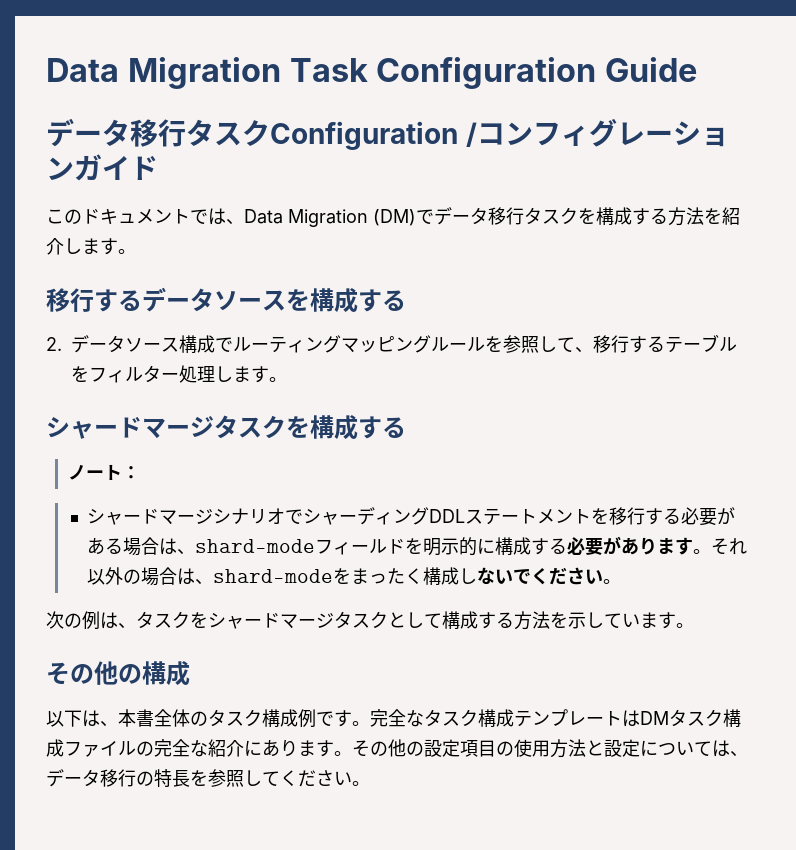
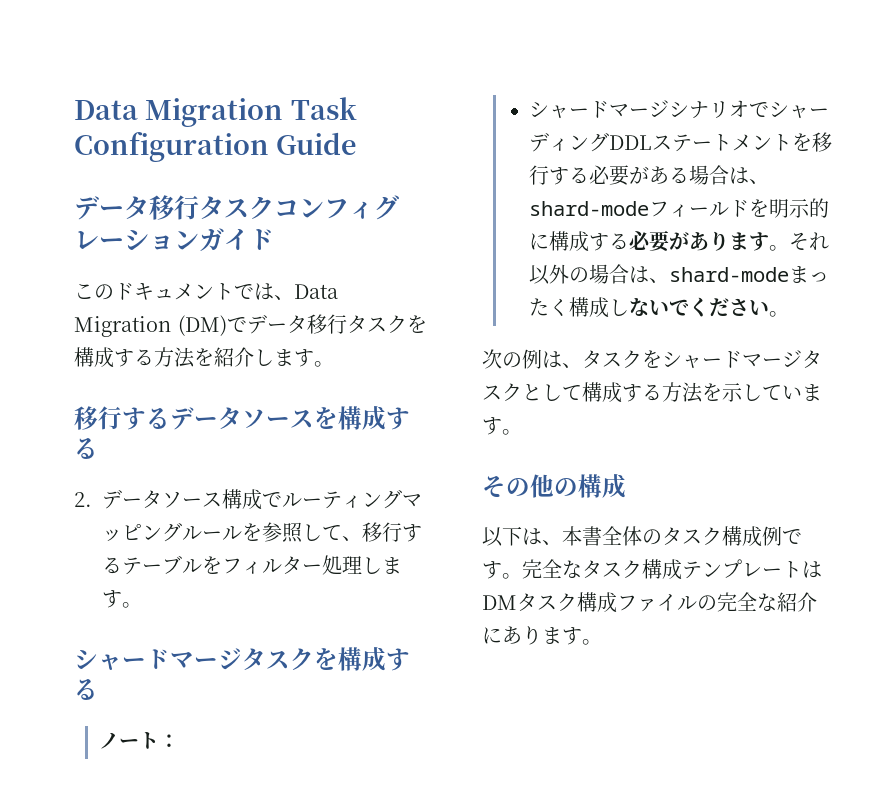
[270,121,477,150] Configuration / -> (274, 207) none
[333,568,352,584] を -> (789, 274) none
[352,739,748,758] [46,769,370,787] その他の設定項目の使用方法と設定については、データ移行の特長を参照してください。 -> (602, 642) none

